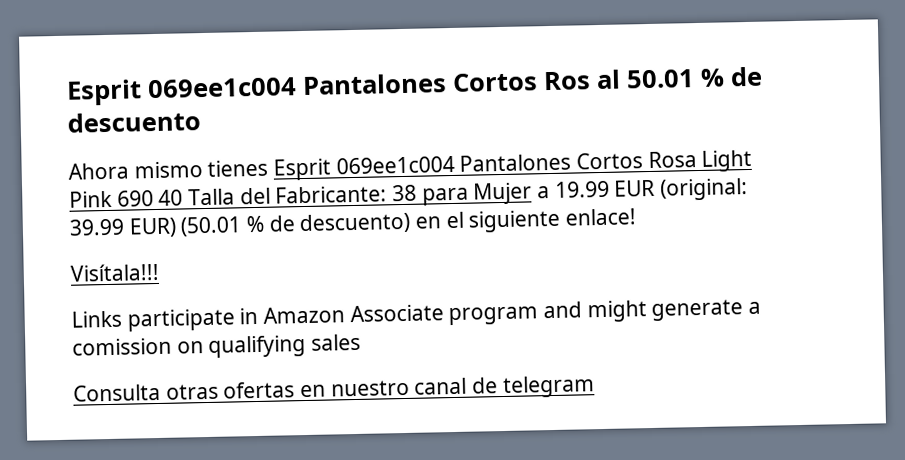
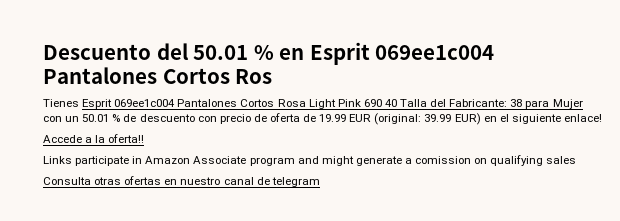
(66, 92) none -> [43,43,305,60] Descuento del 50.01 % en
[596,66,763,90] [67,111,201,133] [68,159,269,180] al 50.01 % de descuento // Ahora mismo tienes -> [43,99,79,107] // Tienes
[537,186,551,199] a -> [43,113,317,124] con un 50.01 % de descuento con precio de oferta de
[180,212,412,237] (50.01 % de descuento) -> (481, 119) none
[70,262,159,282] Visítala!!! -> [43,134,145,143] Accede a la oferta!!

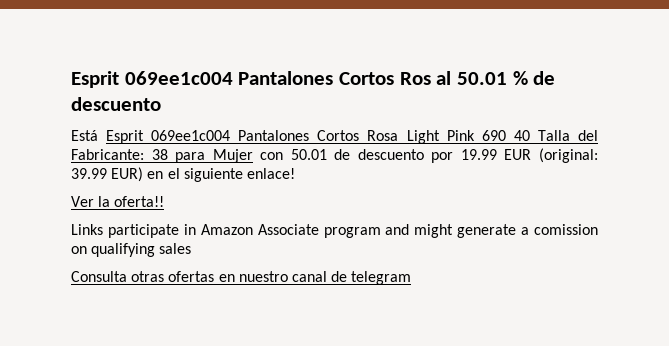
[43,43,305,60] Descuento del 50.01 % en -> (71, 79) none
[43,99,79,107] // Tienes -> [436,71,556,85] [71,97,161,111] [71,130,98,141] al 50.01 % de descuento // Está
[65,113,317,124] un 50.01 % de descuento con precio de oferta de -> [290,149,454,163] 50.01 de descuento por
[43,135,93,143] Accede a -> [71,196,94,207] Ver

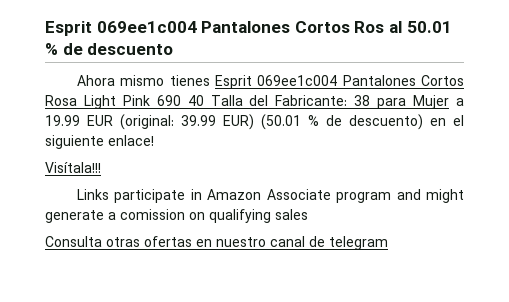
[71,130,98,141] Está -> [76,75,210,86] Ahora mismo tienes
[260,149,454,163] con 50.01 de descuento por -> [456,98,465,106] a
(144, 174) none -> [261,114,423,130] (50.01 % de descuento)
[71,196,165,207] Ver la oferta!! -> [45,162,101,173] Visítala!!!

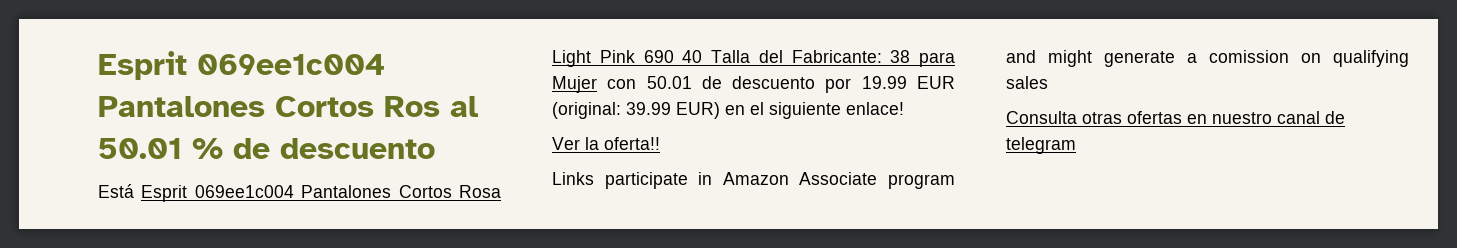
[76,75,210,86] Ahora mismo tienes -> [98,184,134,198] Está
[456,98,465,106] a -> [607,76,852,93] con 50.01 de descuento por
[261,114,423,130] (50.01 % de descuento) -> (720, 110) none
[45,162,101,173] Visítala!!! -> [552,137,660,150] Ver la oferta!!

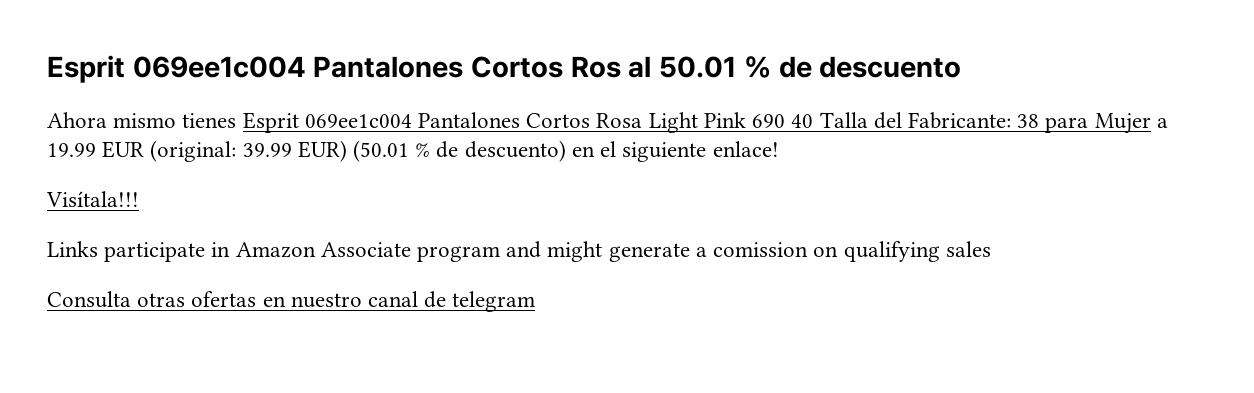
[98,184,134,198] Está -> [47,112,237,128] Ahora mismo tienes
[607,76,852,93] con 50.01 de descuento por -> [1156,118,1168,128] a
(720, 110) none -> [353,140,566,162] (50.01 % de descuento)
[552,137,660,150] Ver la oferta!! -> [46,191,139,207] Visítala!!!

